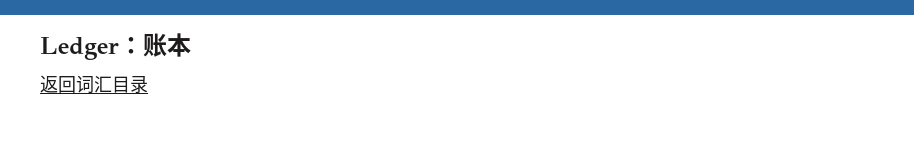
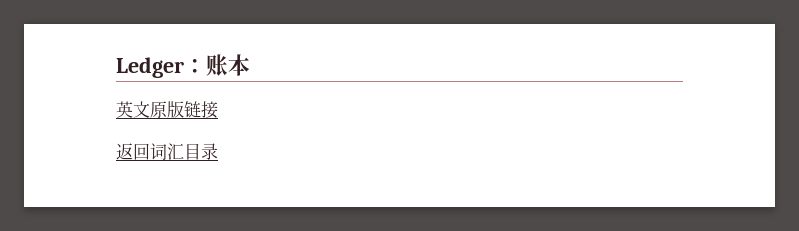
(191, 45) none -> [116,101,218,119] // 英文原版链接

